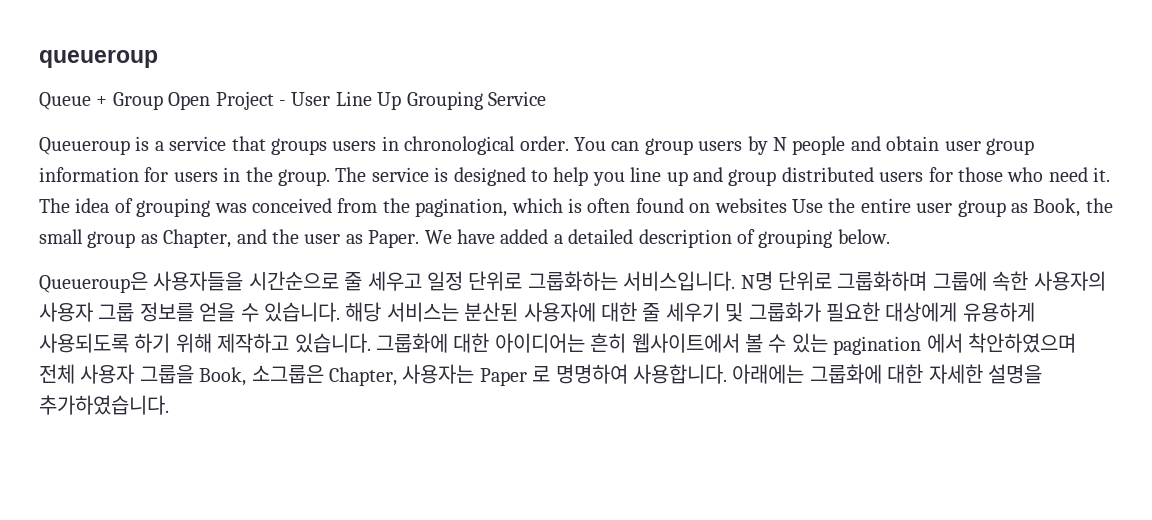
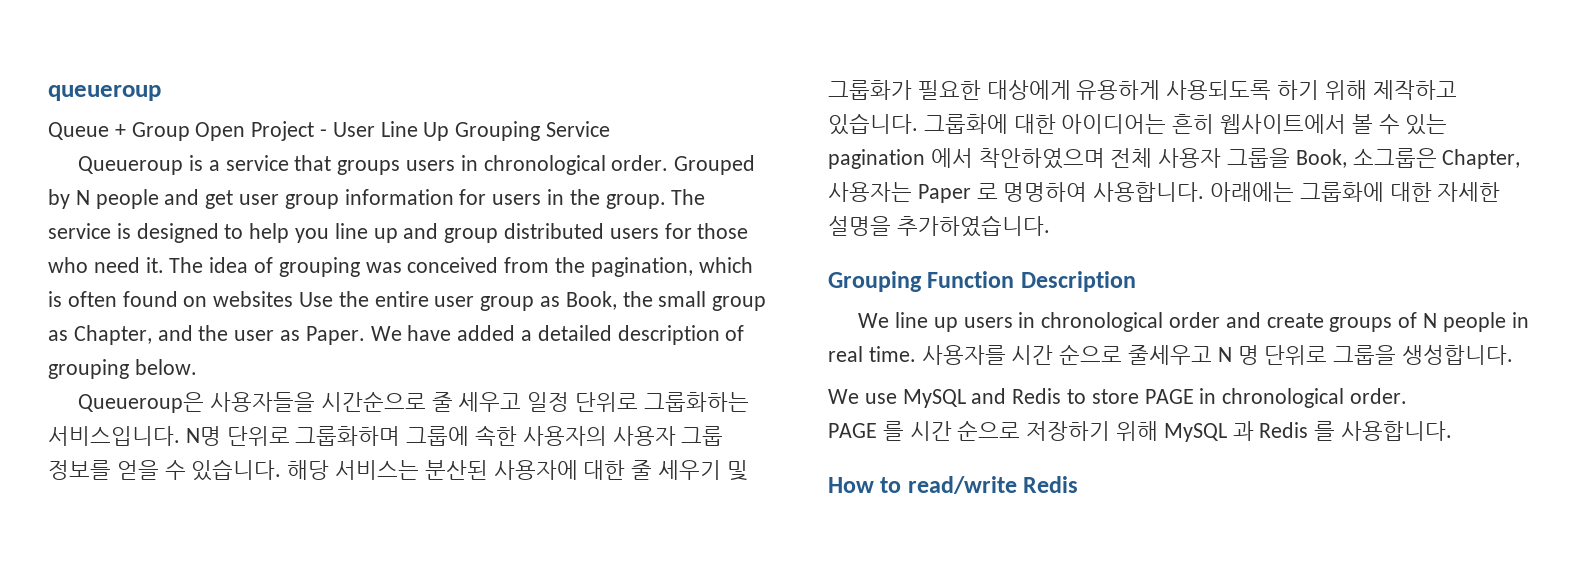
[573,137,743,155] You can group users -> [674,155,756,175] Grouped
[886,136,940,151] obtain -> [205,190,234,209] get
(169, 405) none -> [828,271,1136,292] [858,312,1529,332] [828,344,1514,365] [828,388,1408,408] [828,420,1453,442] [828,476,1079,494] // Grouping Function Description // We line up users in chronological order and create groups of N people in real time. 사용자를 시간 순으로 줄세우고 N 명 단위로 그룹을 생성합니다. // We use MySQL and Redis to store PAGE in chronological order. // PAGE 를 시간 순으로 저장하기 위해 MySQL 과 Redis 를 사용합니다. // How to read/write Redis

